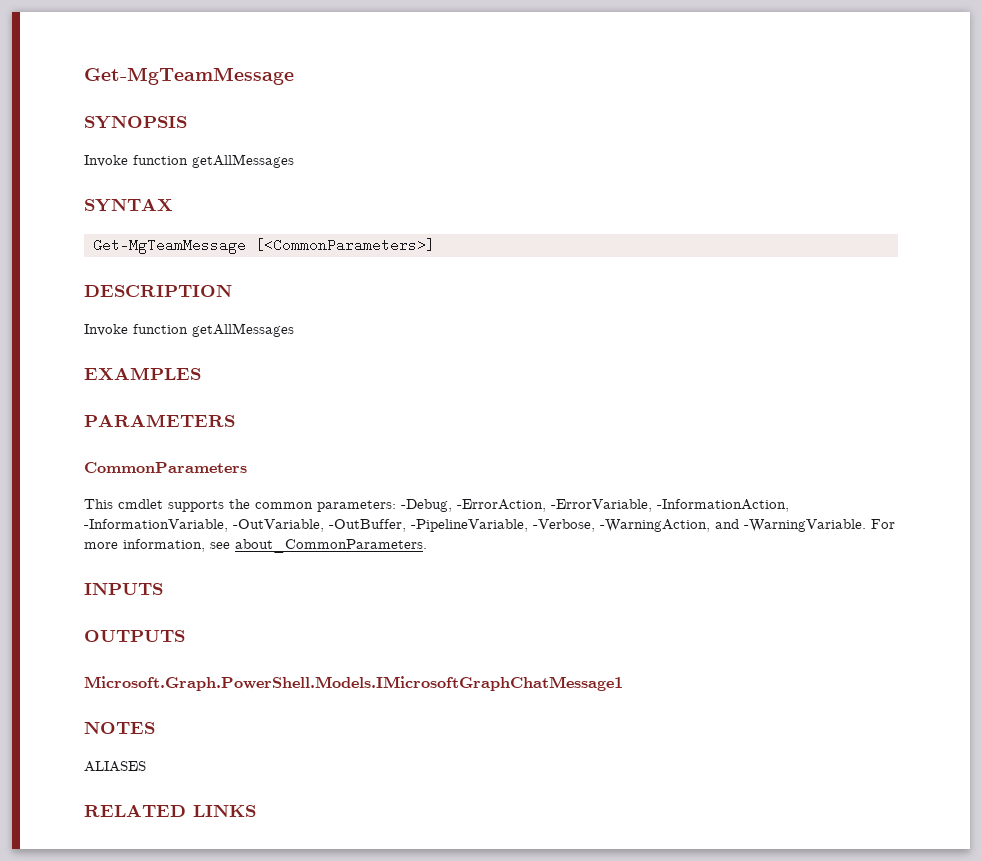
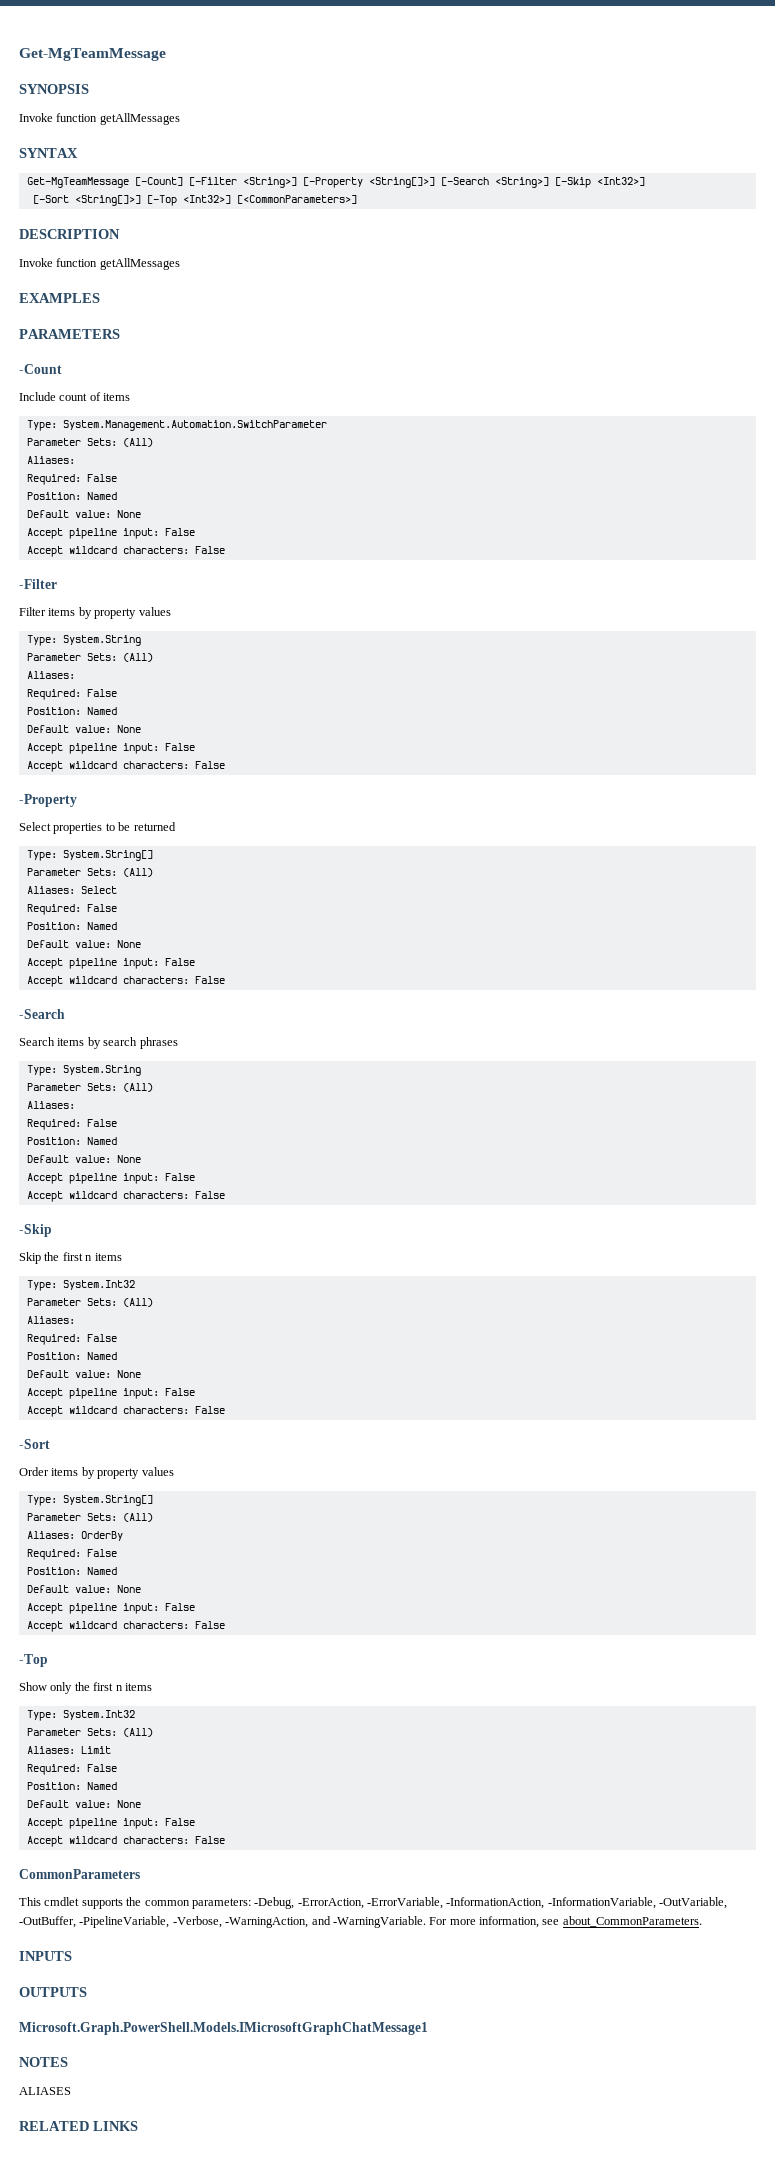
(246, 246) none -> [134,177,645,188] [32,195,231,206] [-Count] [-Filter <String>] [-Property <String[]>] [-Search <String>] [-Skip <Int32>] // [-Sort <String[]>] [-Top <Int32>]
(235, 420) none -> [19,364,62,374] [19,392,131,401] [26,420,327,431] [26,438,153,447] [26,456,75,464] [26,474,117,485] [26,492,117,500] [26,510,141,518] [26,528,195,539] [26,546,225,557] [19,579,57,589] [19,607,171,619] [26,635,141,646] [26,653,153,662] [26,671,75,679] [26,689,117,700] [26,707,117,715] [26,725,141,733] [26,743,195,754] [26,761,225,772] [19,794,77,807] [19,822,176,834] [26,850,153,861] [26,868,153,877] [26,886,117,894] [26,904,117,915] [26,922,117,930] [26,940,141,948] [26,958,195,969] [26,976,225,987] [19,1009,65,1019] [19,1037,178,1049] [26,1065,141,1076] [26,1083,153,1092] [26,1101,75,1109] [26,1119,117,1130] [26,1137,117,1145] [26,1155,141,1163] [26,1173,195,1184] [26,1191,225,1202] [19,1224,52,1237] [19,1252,122,1264] [26,1280,135,1291] [26,1298,153,1307] [26,1316,75,1324] [26,1334,117,1345] [26,1352,117,1360] [26,1370,141,1378] [26,1388,195,1399] [26,1406,225,1417] [19,1439,50,1449] [19,1467,174,1479] [26,1495,153,1506] [26,1513,153,1522] [26,1531,123,1541] [26,1549,117,1560] [26,1567,117,1575] [26,1585,141,1593] [26,1603,195,1614] [26,1621,225,1632] [19,1654,48,1667] [19,1682,152,1694] [26,1710,135,1721] [26,1728,153,1737] [26,1746,111,1754] [26,1764,117,1775] [26,1782,117,1790] [26,1800,141,1808] [26,1818,195,1829] [26,1836,225,1847] // -Count // Include count of items // Type: System.Management.Automation.SwitchParameter // Parameter Sets: (All) // Aliases: // Required: False // Position: Named // Default value: None // Accept pipeline input: False // Accept wildcard characters: False // -Filter // Filter items by property values // Type: System.String // Parameter Sets: (All) // Aliases: // Required: False // Position: Named // Default value: None // Accept pipeline input: False // Accept wildcard characters: False // -Property // Select properties to be returned // Type: System.String[] // Parameter Sets: (All) // Aliases: Select // Required: False // Position: Named // Default value: None // Accept pipeline input: False // Accept wildcard characters: False // -Search // Search items by search phrases // Type: System.String // Parameter Sets: (All) // Aliases: // Required: False // Position: Named // Default value: None // Accept pipeline input: False // Accept wildcard characters: False // -Skip // Skip the first n items // Type: System.Int32 // Parameter Sets: (All) // Aliases: // Required: False // Position: Named // Default value: None // Accept pipeline input: False // Accept wildcard characters: False // -Sort // Order items by property values // Type: System.String[] // Parameter Sets: (All) // Aliases: OrderBy // Required: False // Position: Named // Default value: None // Accept pipeline input: False // Accept wildcard characters: False // -Top // Show only the first n items // Type: System.Int32 // Parameter Sets: (All) // Aliases: Limit // Required: False // Position: Named // Default value: None // Accept pipeline input: False // Accept wildcard characters: False

